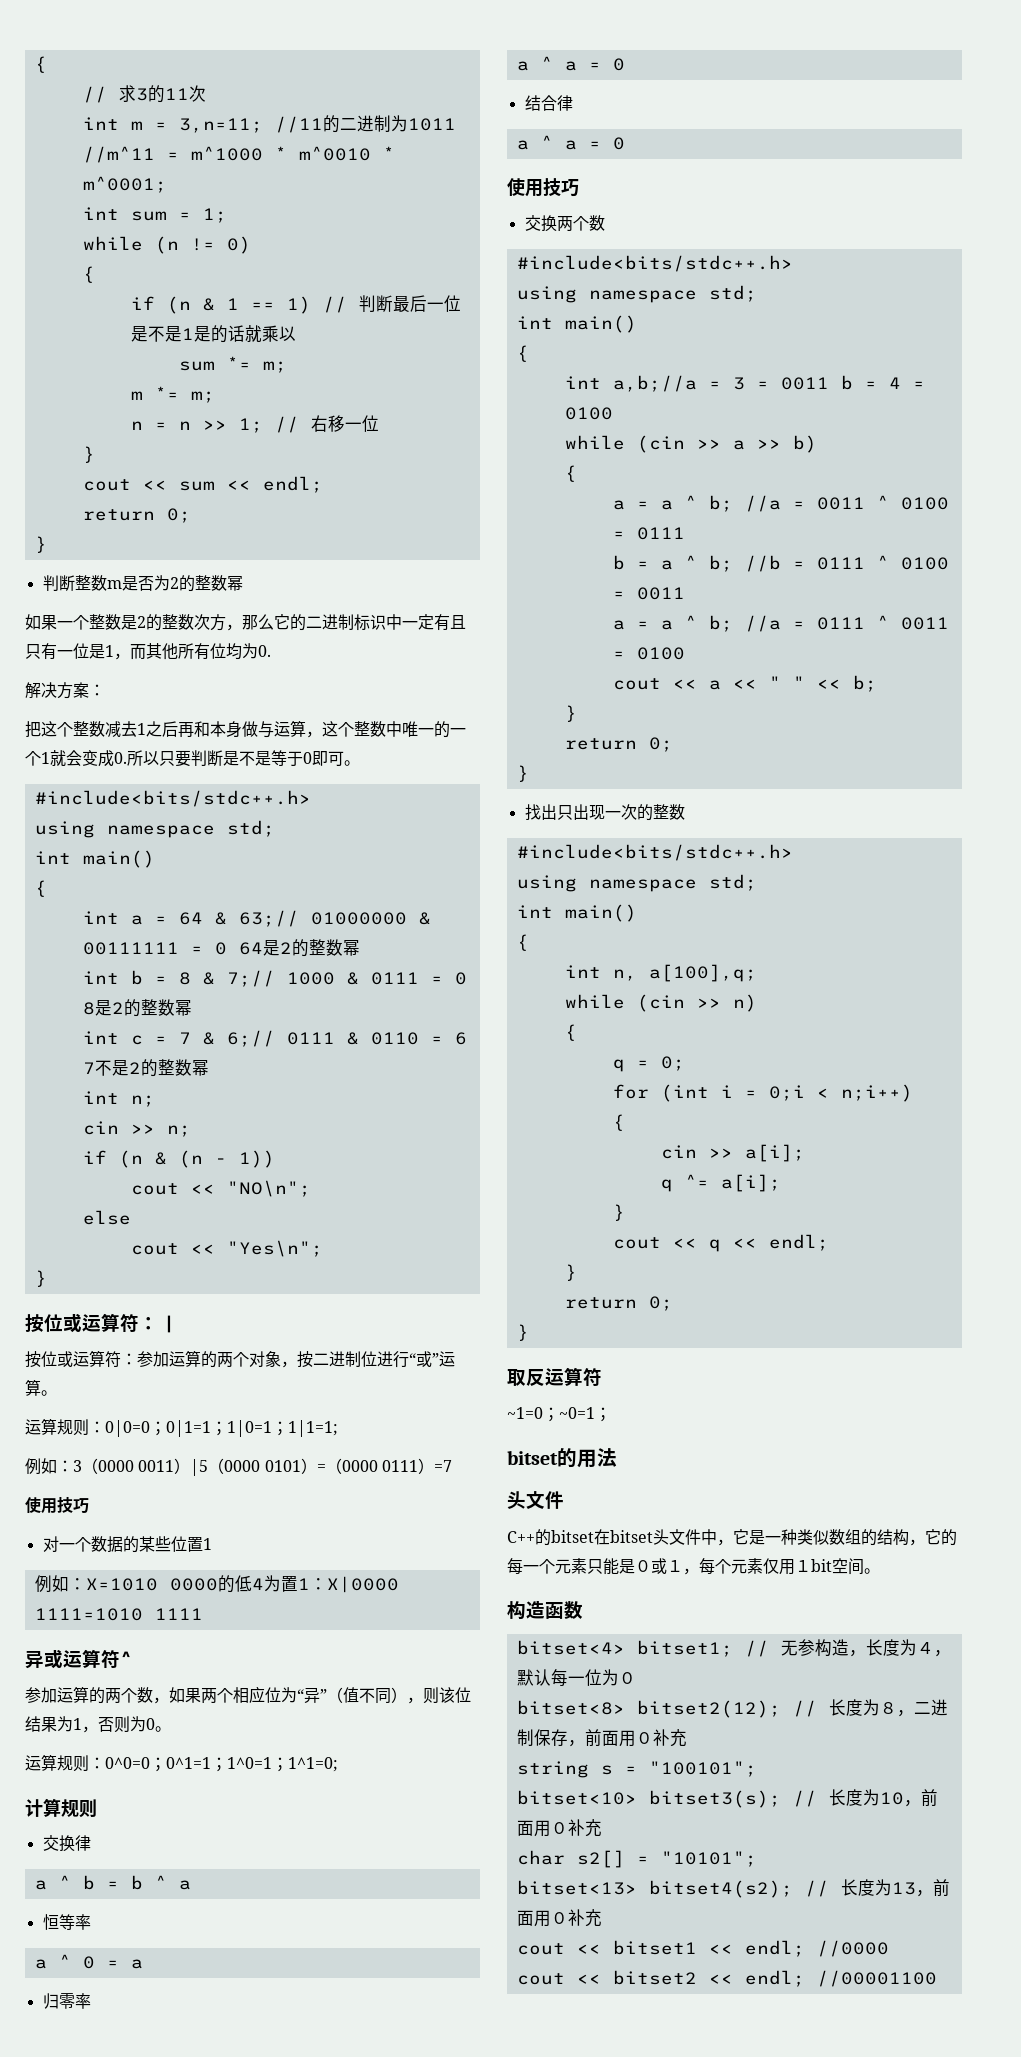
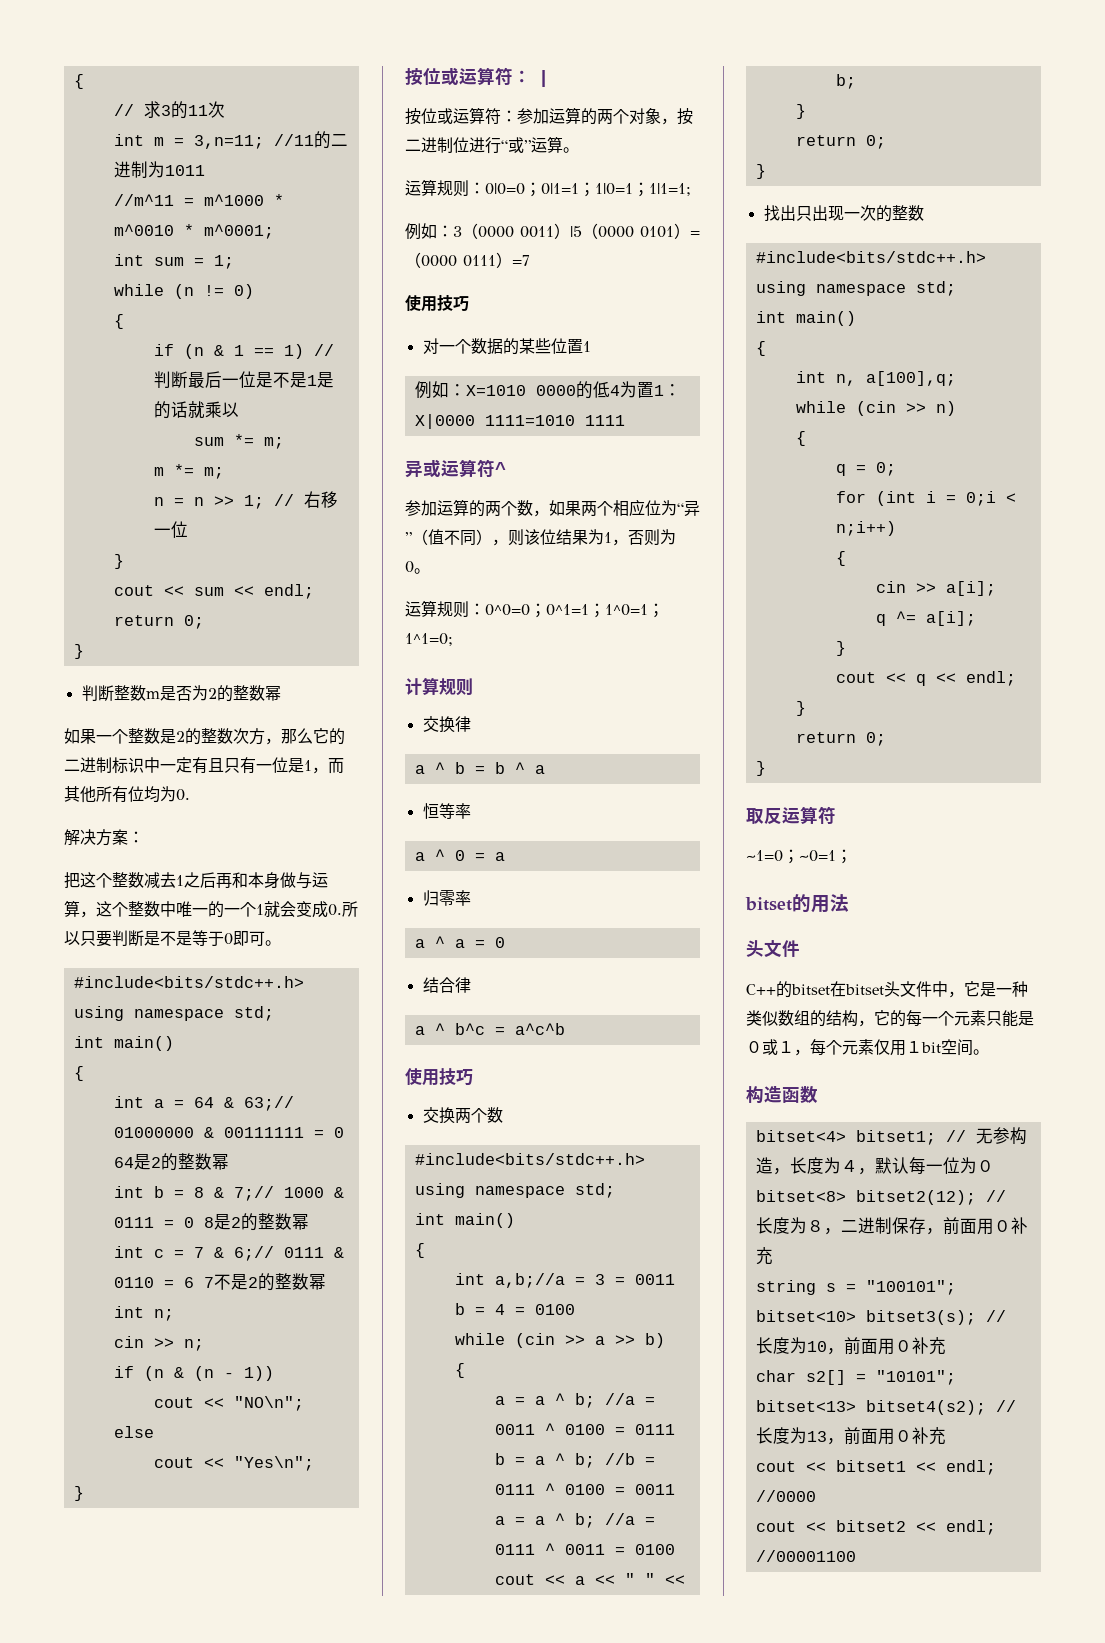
[564,137,625,150] a = 0 -> [454,1023,565,1035] b^c = a^c^b

